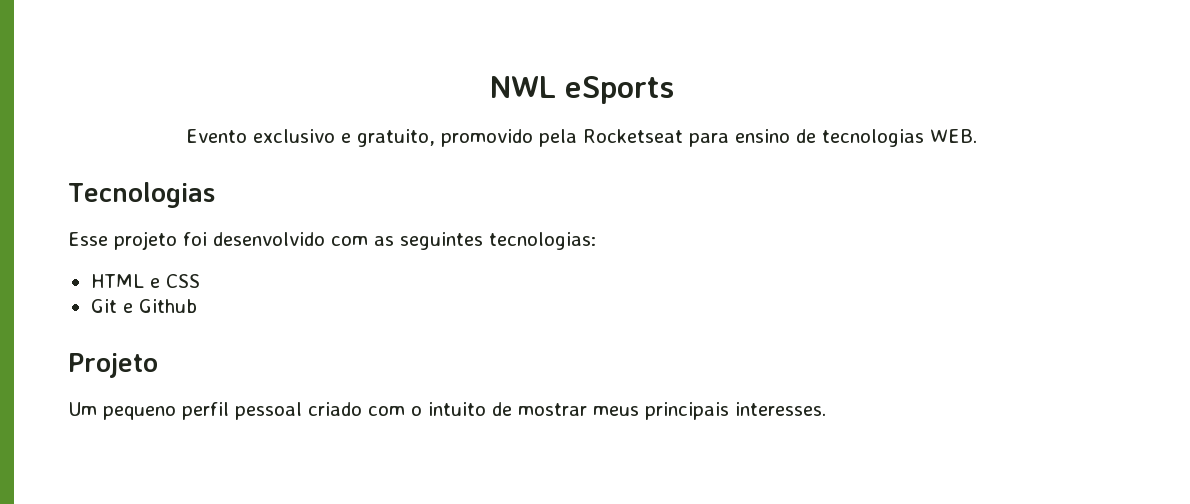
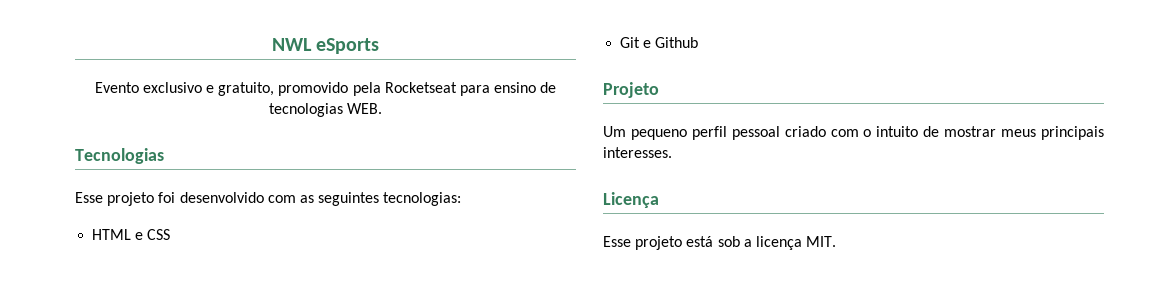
(826, 409) none -> [603,192,659,208] [603,236,837,250] // Licença // Esse projeto está sob a licença MIT.

